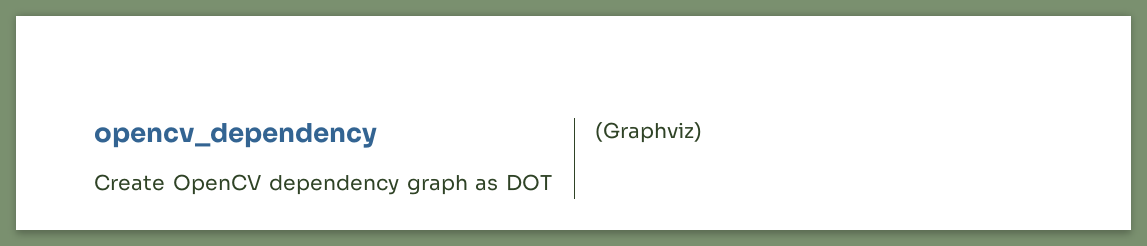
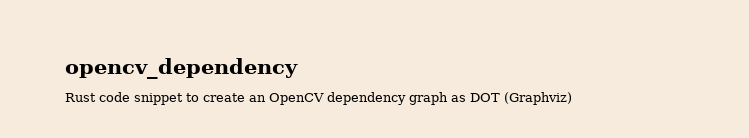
[94,174,165,191] Create -> [65,92,266,105] Rust code snippet to create an

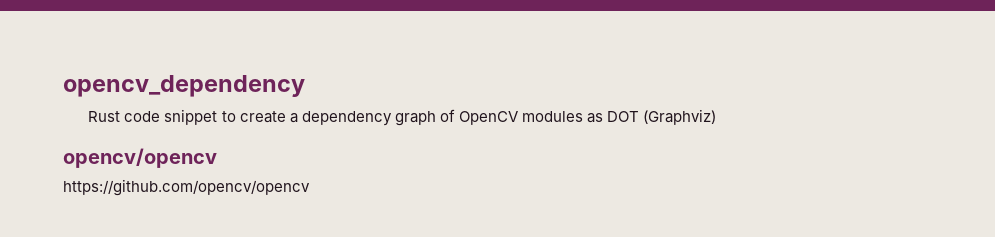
[249,92,448,105] an OpenCV dependency graph -> [289,109,583,126] a dependency graph of OpenCV modules
(572, 98) none -> [63,148,217,168] [63,179,310,196] // opencv/opencv // https://github.com/opencv/opencv

